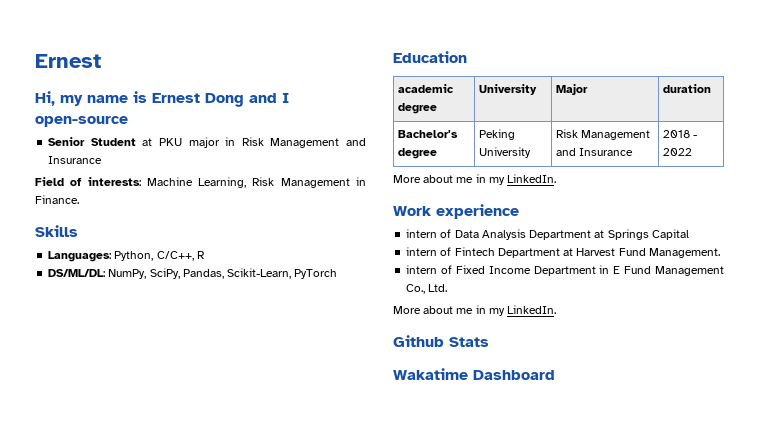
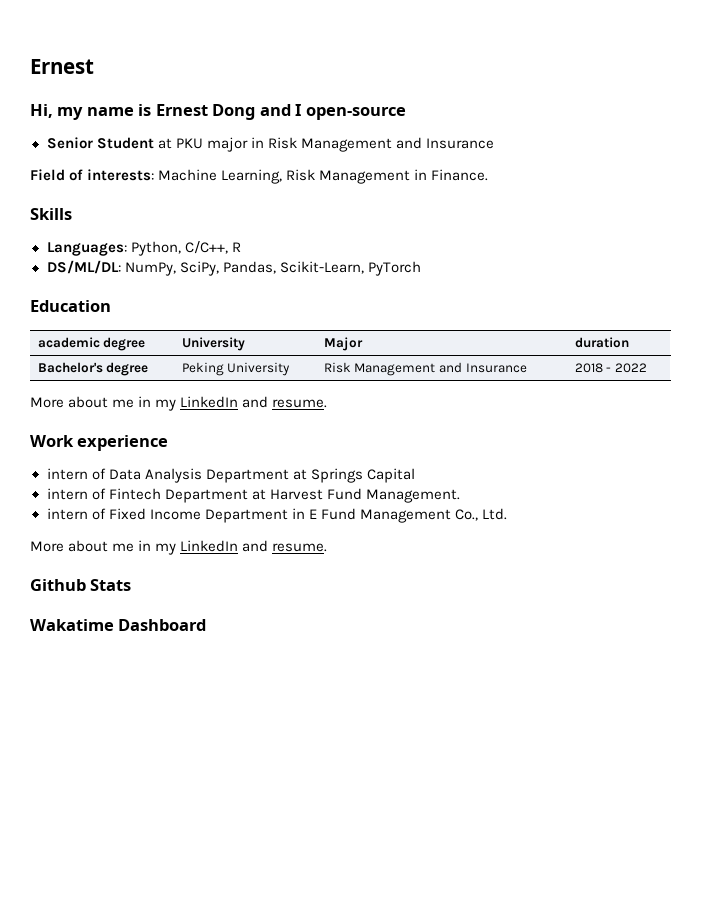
[507,174,557,183] LinkedIn. -> [180,396,328,408] LinkedIn and resume.
[507,305,557,314] LinkedIn. -> [180,540,328,552] LinkedIn and resume.

